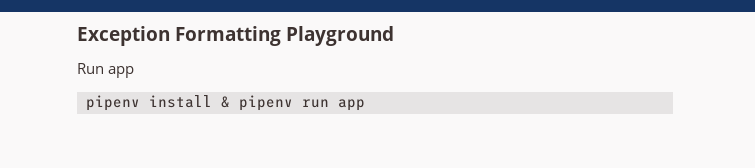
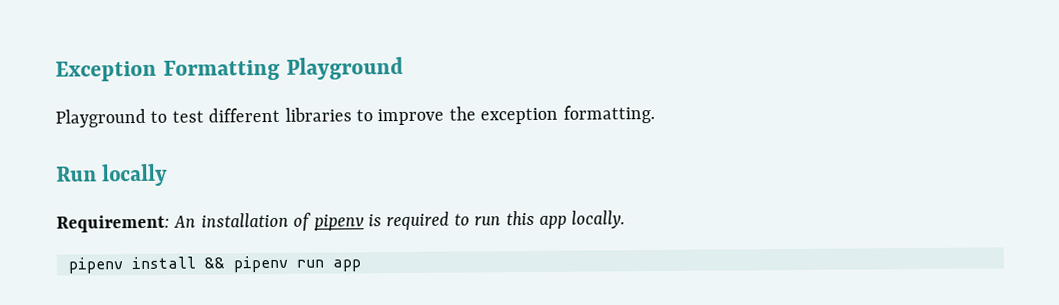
[77,63,135,78] Run app -> [55,105,655,128] [56,163,169,187] [56,210,626,233] Playground to test different libraries to improve the exception formatting. // Run locally // Requirement: An installation of pipenv is required to run this app locally.
[221,96,230,108] & -> [204,257,225,269] &&

